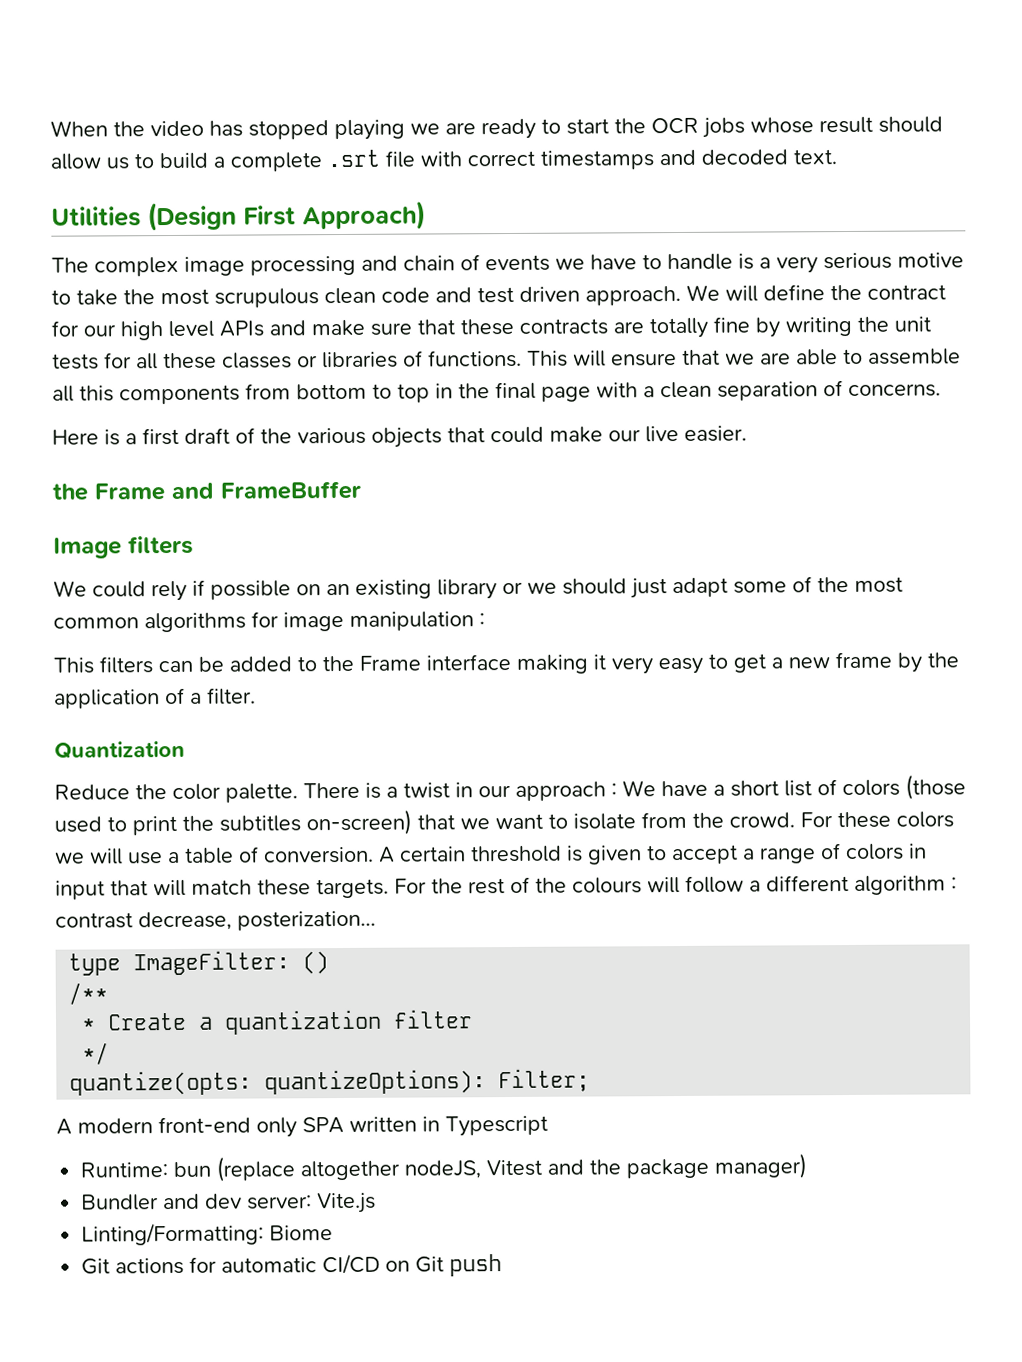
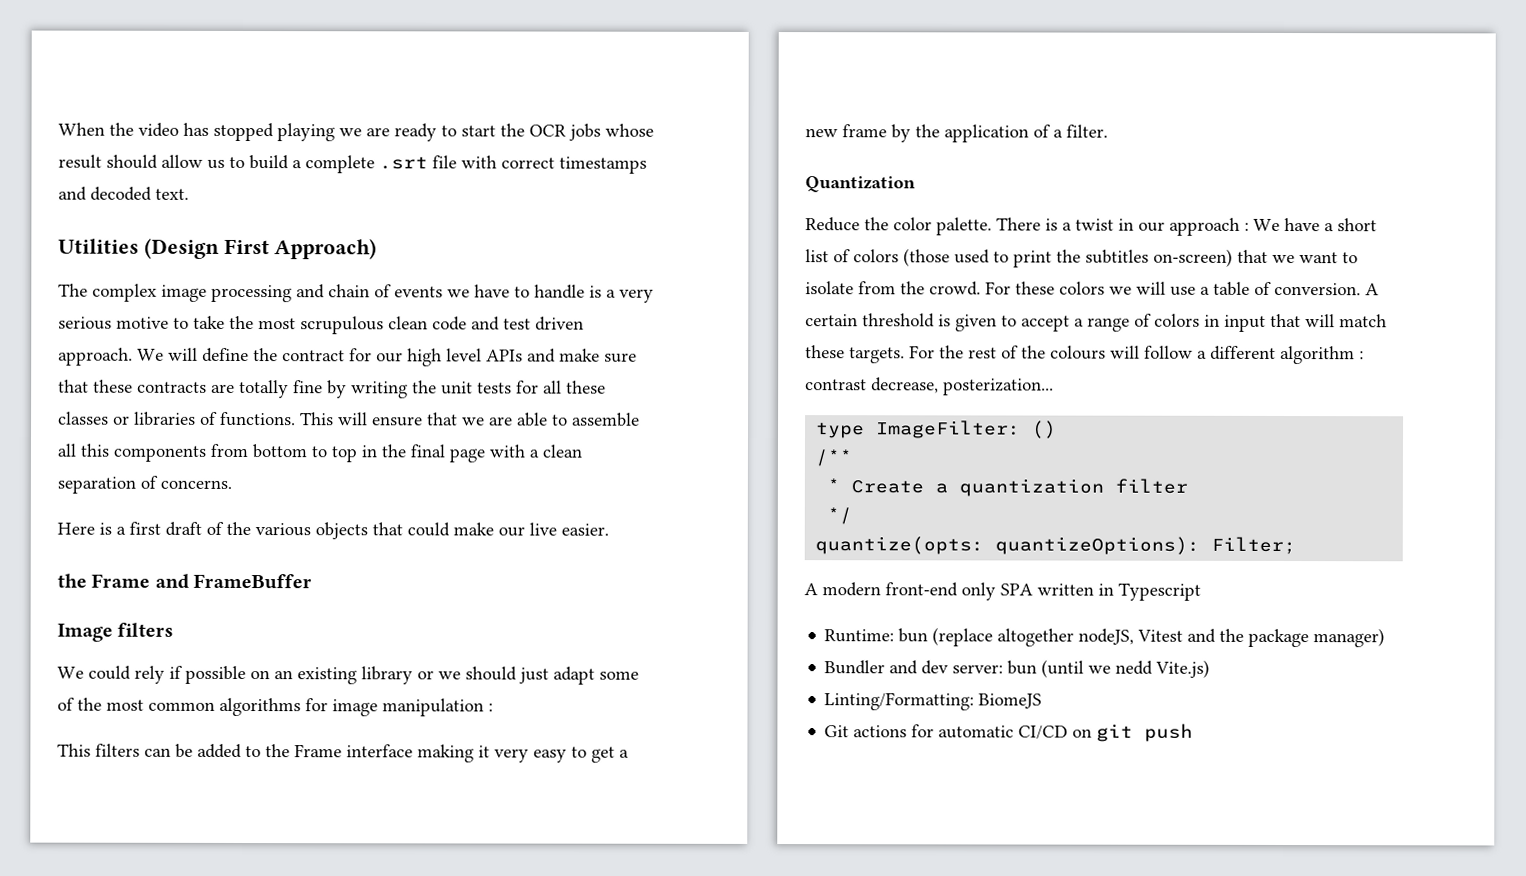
[317,1192,377,1214] Vite.js -> [1007,659,1211,678] bun (until we nedd Vite.js)
[269,1225,334,1241] Biome -> [978,693,1043,709] BiomeJS
[415,1256,445,1273] Git -> [1096,723,1134,742] git

